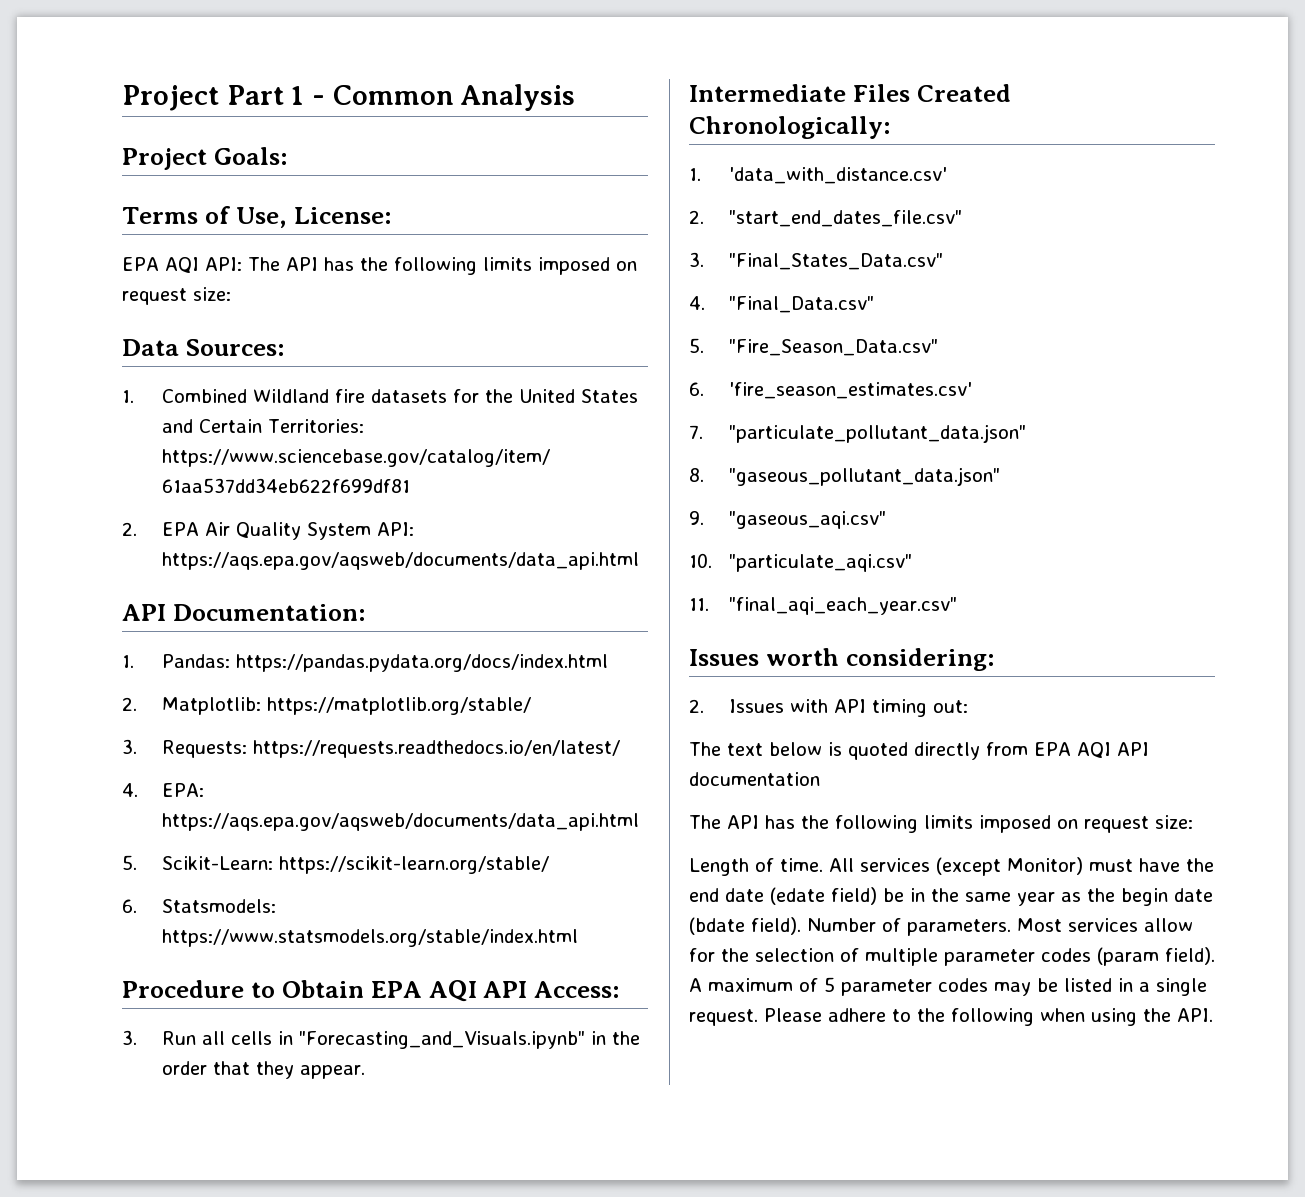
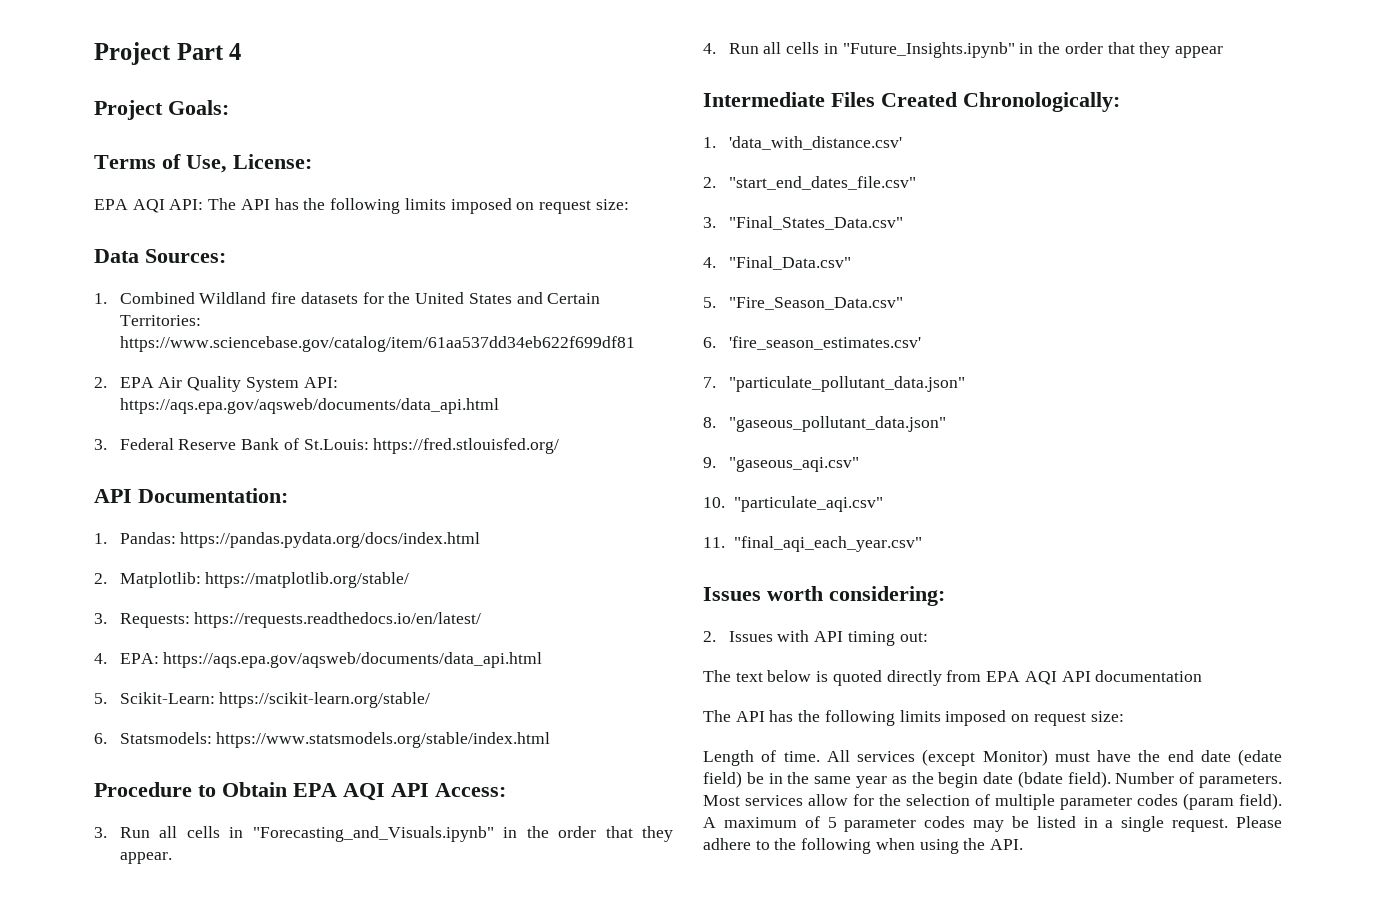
[291,84,576,111] 1 - Common Analysis -> [229,43,242,60] 4
(639, 561) none -> [94,438,560,454] // 3. Federal Reserve Bank of St.Louis: https://fred.stlouisfed.org/
(365, 1072) none -> [703,42,1223,58] // 4. Run all cells in "Future_Insights.ipynb" in the order that they appear

